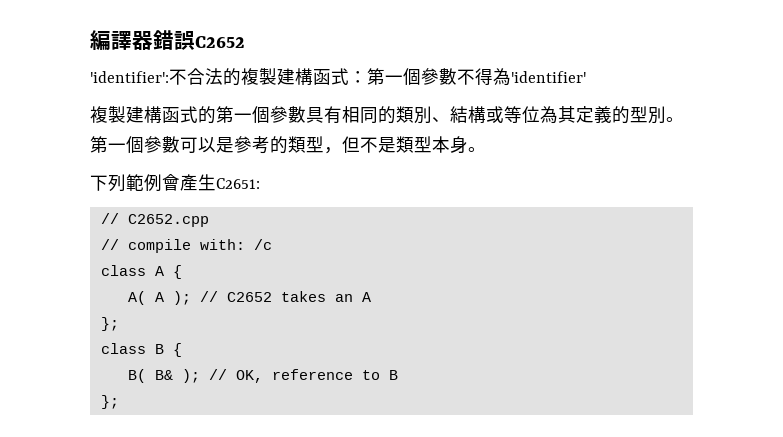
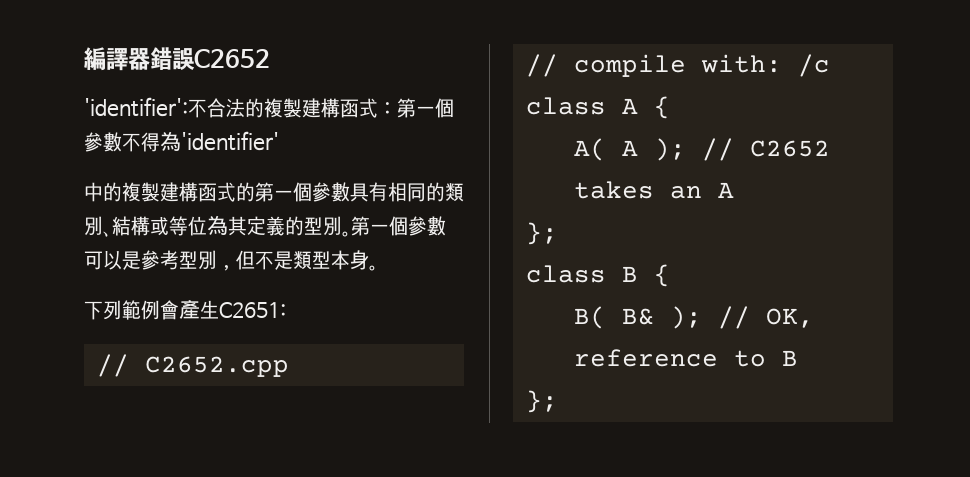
(586, 77) none -> [84,182,122,202] 中的
[270,136,324,154] 的類型 -> [179,250,217,270] 型別

